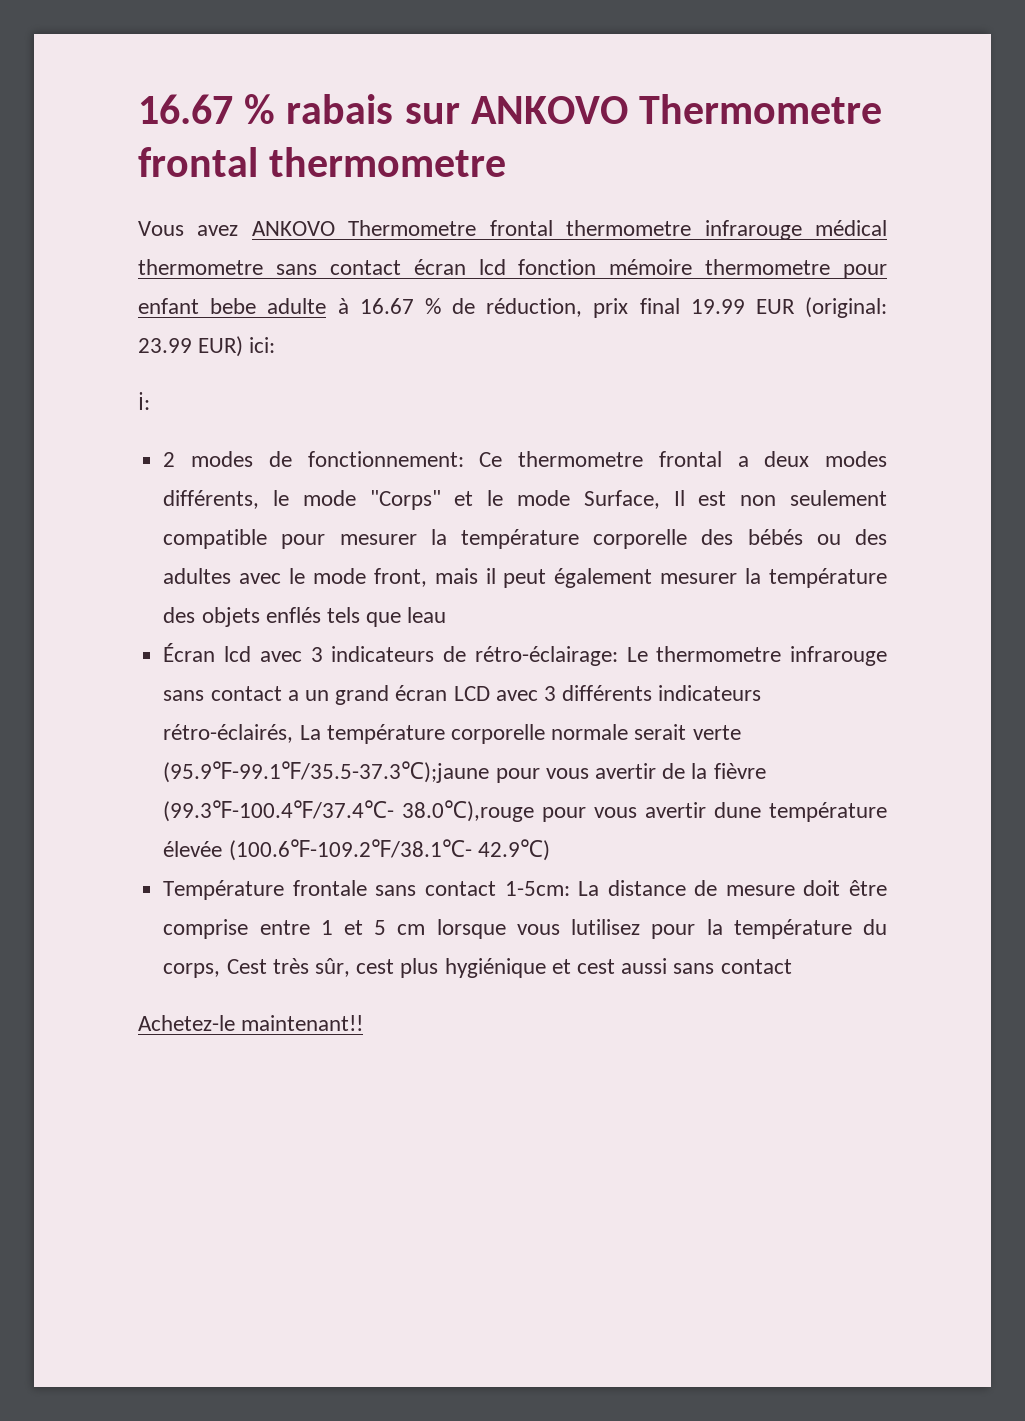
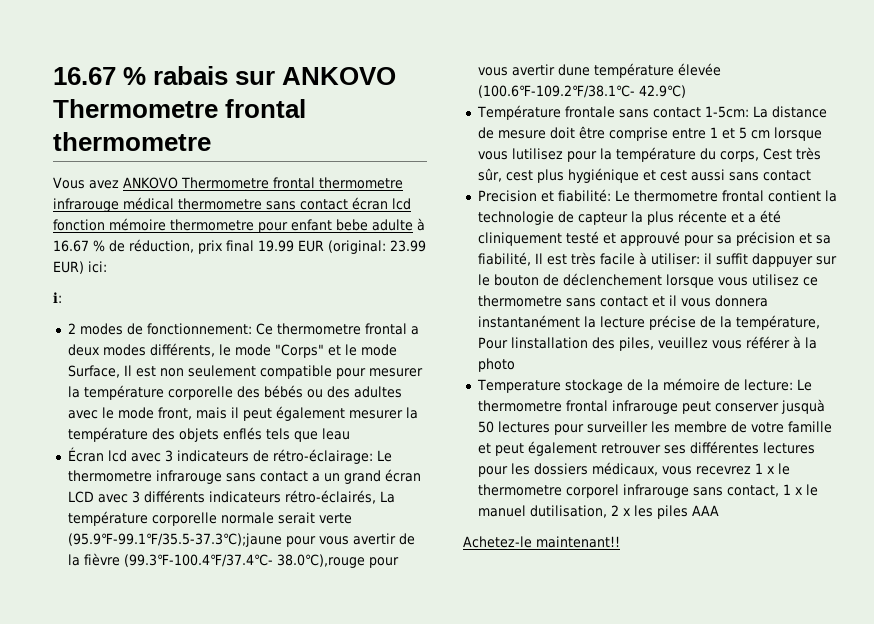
(792, 966) none -> [477,189,837,202] [477,210,781,225] [477,231,831,246] [477,252,837,267] [477,273,818,288] [477,295,768,307] [477,315,820,330] [477,336,817,351] [477,358,515,372] [476,378,812,393] [477,399,825,414] [477,421,832,435] [477,441,815,456] [477,462,790,477] [477,484,818,498] [477,505,719,519] // Precision et fiabilité: Le thermometre frontal contient la technologie de capteur la plus récente et a été cliniquement testé et approuvé pour sa précision et sa fiabilité, Il est très facile à utiliser: il suffit dappuyer sur le bouton de déclenchement lorsque vous utilisez ce thermometre sans contact et il vous donnera instantanément la lecture précise de la température, Pour linstallation des piles, veuillez vous référer à la photo // Temperature stockage de la mémoire de lecture: Le thermometre frontal infrarouge peut conserver jusquà 50 lectures pour surveiller les membre de votre famille et peut également retrouver ses différentes lectures pour les dossiers médicaux, vous recevrez 1 x le thermometre corporel infrarouge sans contact, 1 x le manuel dutilisation, 2 x les piles AAA

